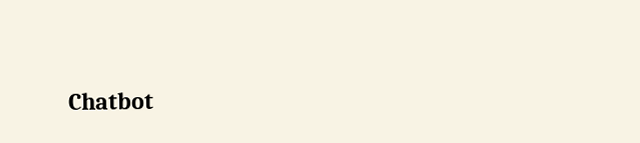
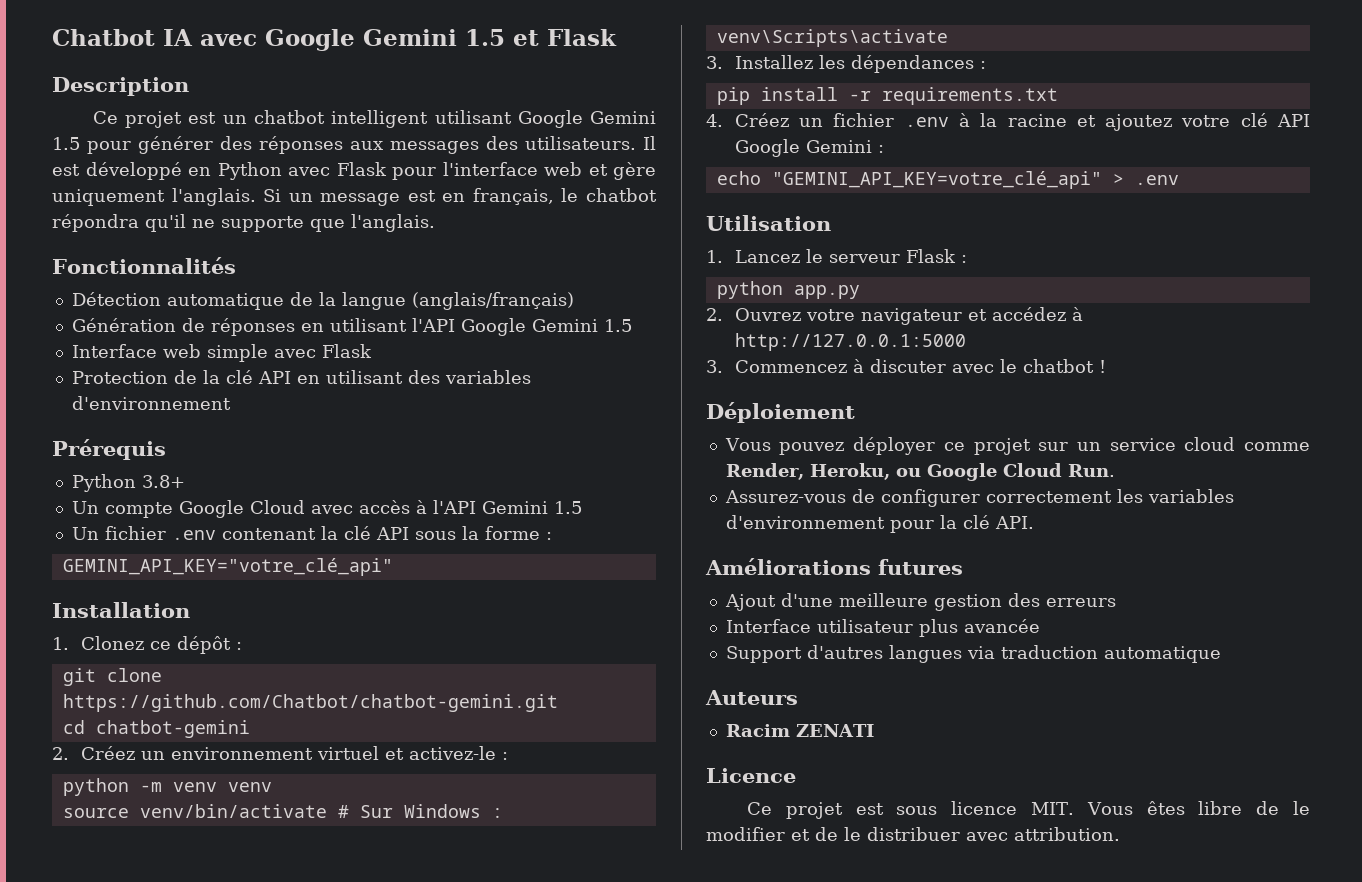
(154, 100) none -> [163,29,617,51] [52,77,189,96] [92,110,656,128] [52,136,656,154] [52,162,656,180] [52,188,657,206] [52,214,435,232] [52,257,236,274] [71,292,574,310] [71,318,632,336] [71,344,372,362] [71,370,531,384] [71,396,231,410] [52,439,166,460] [71,474,185,492] [71,500,582,518] [71,526,552,540] [62,558,393,576] [52,602,190,618] [52,636,242,654] [62,668,162,686] [62,694,558,712] [62,720,250,738] [52,746,508,760] [62,778,272,796] [62,804,503,818] [716,29,948,47] [706,55,986,73] [716,87,1058,105] [706,113,1310,131] [734,139,884,157] [716,171,1179,189] [706,215,831,231] [706,249,967,263] [716,281,860,299] [706,307,1083,325] [734,333,966,351] [706,359,1106,373] [706,402,855,423] [724,437,1310,455] [725,463,1115,481] [724,489,1234,507] [725,515,1034,533] [705,558,963,575] [724,593,1116,611] [725,619,1040,637] [725,645,1221,663] [705,690,798,705] [725,724,874,737] [706,768,796,783] [746,801,1310,819] [706,827,1120,841] IA avec Google Gemini 1.5 et Flask // Description // Ce projet est un chatbot intelligent utilisant Google Gemini 1.5 pour générer des réponses aux messages des utilisateurs. Il est développé en Python avec Flask pour l'interface web et gère uniquement l'anglais. Si un message est en français, le chatbot répondra qu'il ne supporte que l'anglais. // Fonctionnalités // Détection automatique de la langue (anglais/français) // Génération de réponses en utilisant l'API Google Gemini 1.5 // Interface web simple avec Flask // Protection de la clé API en utilisant des variables d'environnement // Prérequis // Python 3.8+ // Un compte Google Cloud avec accès à l'API Gemini 1.5 // Un fichier .env contenant la clé API sous la forme : // GEMINI_API_KEY="votre_clé_api" // Installation // 1. Clonez ce dépôt : // git clone https://github.com/Chatbot/chatbot-gemini.git // cd chatbot-gemini // 2. Créez un environnement virtuel et activez-le : // python -m venv venv // source venv/bin/activate # Sur Windows : venv\Scripts\activate // 3. Installez les dépendances : // pip install -r requirements.txt // 4. Créez un fichier .env à la racine et ajoutez votre clé API Google Gemini : // echo "GEMINI_API_KEY=votre_clé_api" > .env // Utilisation // 1. Lancez le serveur Flask : // python app.py // 2. Ouvrez votre navigateur et accédez à http://127.0.0.1:5000 // 3. Commencez à discuter avec le chatbot ! // Déploiement // Vous pouvez déployer ce projet sur un service cloud comme Render, Heroku, ou Google Cloud Run. // Assurez-vous de configurer correctement les variables d'environnement pour la clé API. // Améliorations futures // Ajout d'une meilleure gestion des erreurs // Interface utilisateur plus avancée // Support d'autres langues via traduction automatique // Auteurs // Racim ZENATI // Licence // Ce projet est sous licence MIT. Vous êtes libre de le modifier et de le distribuer avec attribution.

